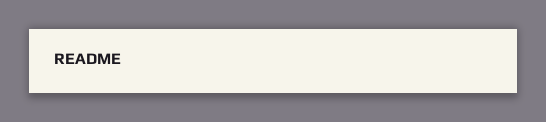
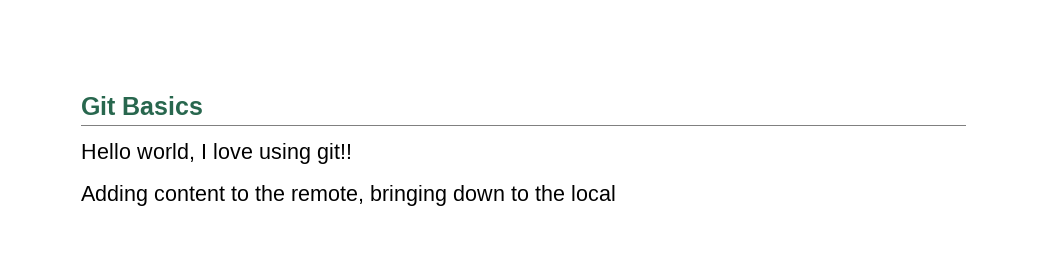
[54,53,121,64] README -> [81,96,203,115] [81,143,352,164] [81,185,616,206] Git Basics // Hello world, I love using git!! // Adding content to the remote, bringing down to the local

